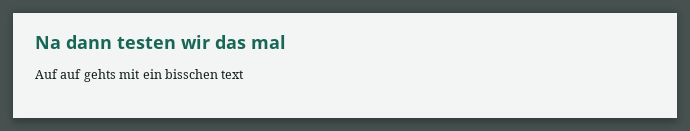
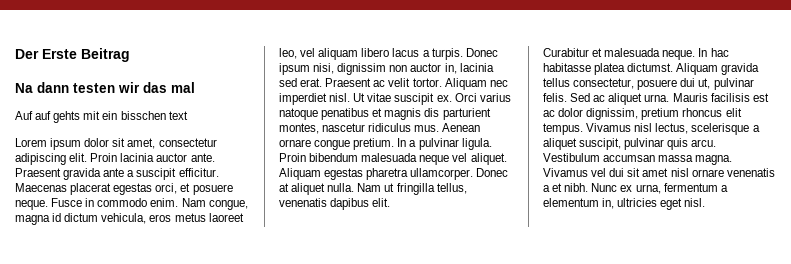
(35, 42) none -> [15,48,130,62] Der Erste Beitrag //
(245, 74) none -> [15,138,217,150] [15,153,215,165] [15,168,219,180] [15,183,233,195] [15,198,248,210] [15,213,244,225] [279,48,498,60] [279,63,494,75] [279,78,508,90] [279,93,511,105] [279,108,491,120] [279,123,481,134] [279,138,492,150] [279,153,507,165] [279,168,509,180] [279,183,467,195] [279,198,391,210] [543,48,729,60] [543,63,760,75] [543,78,754,90] [543,93,769,105] [543,108,742,120] [543,123,760,135] [543,138,717,150] [543,153,733,165] [543,168,775,177] [543,183,728,194] [543,198,706,210] // Lorem ipsum dolor sit amet, consectetur adipiscing elit. Proin lacinia auctor ante. Praesent gravida ante a suscipit efficitur. Maecenas placerat egestas orci, et posuere neque. Fusce in commodo enim. Nam congue, magna id dictum vehicula, eros metus laoreet leo, vel aliquam libero lacus a turpis. Donec ipsum nisi, dignissim non auctor in, lacinia sed erat. Praesent ac velit tortor. Aliquam nec imperdiet nisl. Ut vitae suscipit ex. Orci varius natoque penatibus et magnis dis parturient montes, nascetur ridiculus mus. Aenean ornare congue pretium. In a pulvinar ligula. Proin bibendum malesuada neque vel aliquet. Aliquam egestas pharetra ullamcorper. Donec at aliquet nulla. Nam ut fringilla tellus, venenatis dapibus elit. // Curabitur et malesuada neque. In hac habitasse platea dictumst. Aliquam gravida tellus consectetur, posuere dui ut, pulvinar felis. Sed ac aliquet urna. Mauris facilisis est ac dolor dignissim, pretium rhoncus elit tempus. Vivamus nisl lectus, scelerisque a aliquet suscipit, pulvinar quis arcu. Vestibulum accumsan massa magna. Vivamus vel dui sit amet nisl ornare venenatis a et nibh. Nunc ex urna, fermentum a elementum in, ultricies eget nisl.

